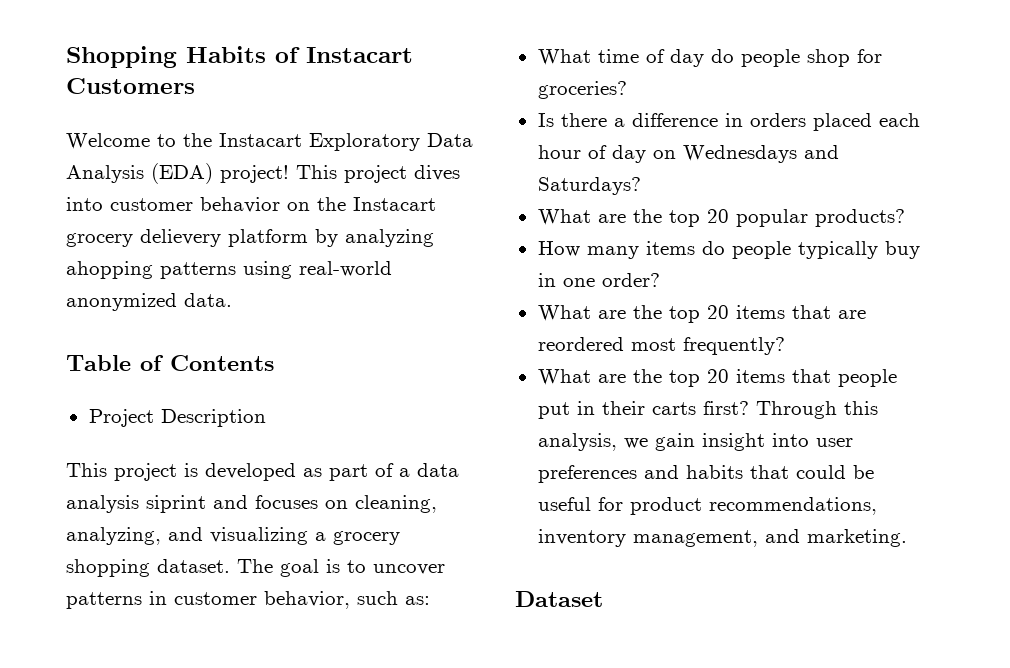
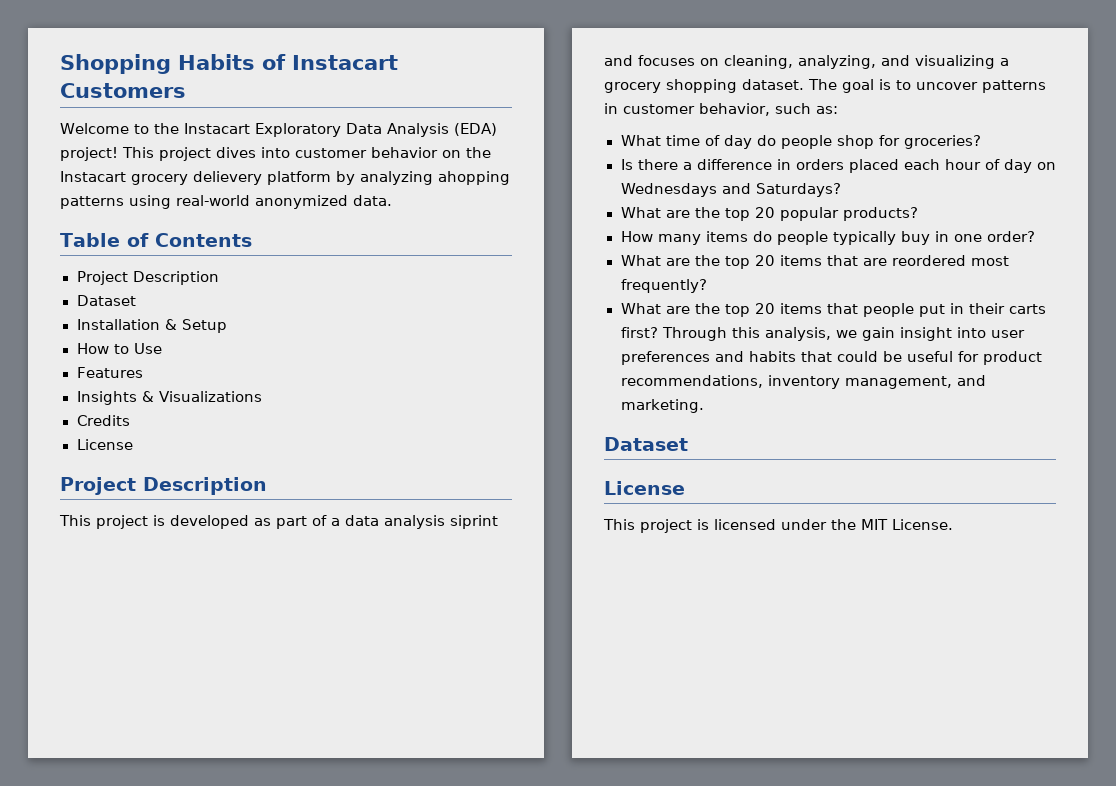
(266, 418) none -> [76,295,136,306] [76,319,227,333] [76,343,162,354] [76,367,143,378] [76,391,262,405] [76,415,130,426] [76,439,133,450] [60,477,267,495] // Dataset // Installation & Setup // How to Use // Features // Insights & Visualizations // Credits // License // Project Description
(603, 599) none -> [604,481,685,495] [603,519,953,533] // License // This project is licensed under the MIT License.

